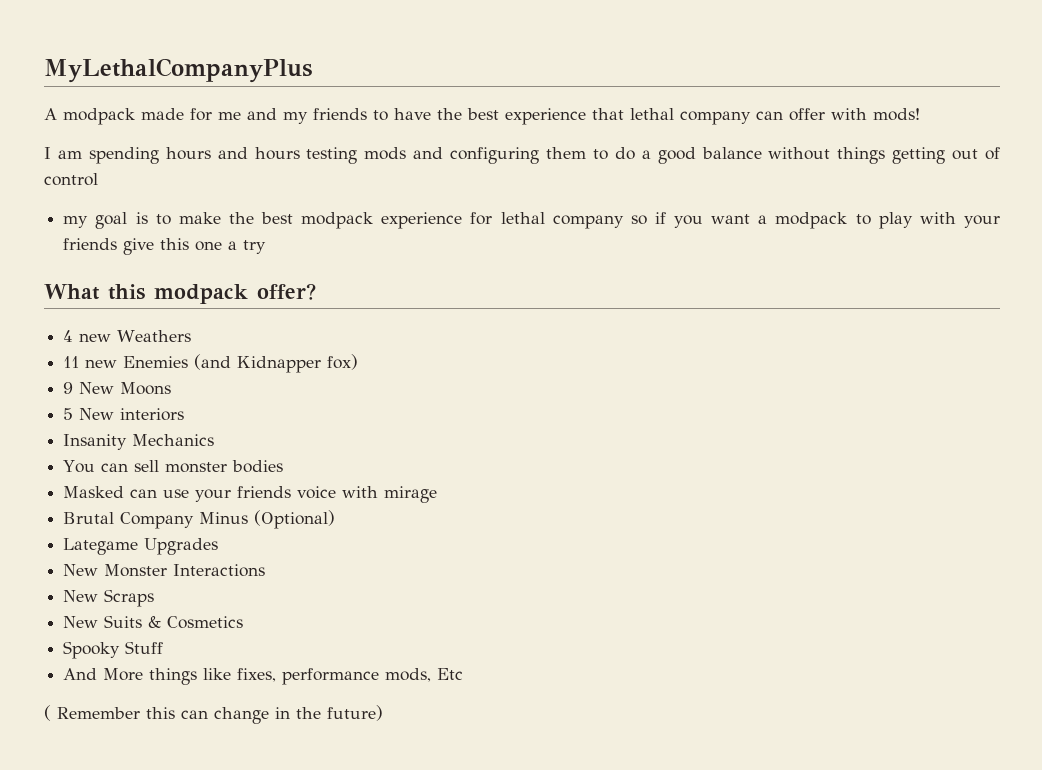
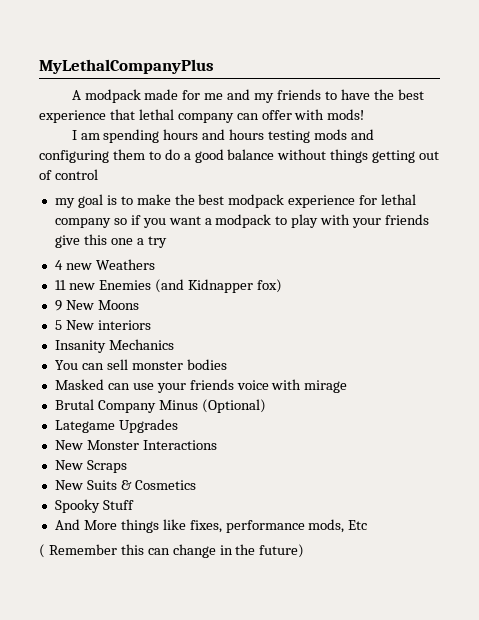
[44,283,316,304] // What this modpack offer? -> (167, 242) none

